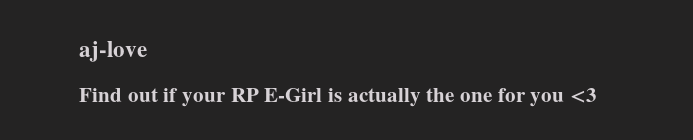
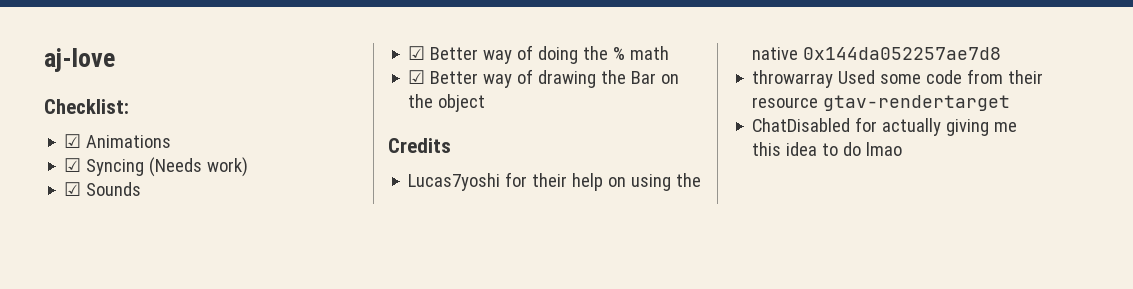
[79,88,598,107] Find out if your RP E-Girl is actually the one for you <3 -> [44,99,129,114] [64,134,172,148] [64,157,249,177] [64,182,142,196] [408,45,670,64] [408,69,680,88] [408,94,486,112] [388,138,451,153] [408,172,702,191] [752,47,1002,60] [752,69,1044,88] [752,95,1011,111] [752,117,1018,136] [752,142,903,156] Checklist: // ☑ Animations // ☑ Syncing (Needs work) // ☑ Sounds // ☑ Better way of doing the % math // ☑ Better way of drawing the Bar on the object // Credits // Lucas7yoshi for their help on using the native 0x144da052257ae7d8 // throwarray Used some code from their resource gtav-rendertarget // ChatDisabled for actually giving me this idea to do lmao

